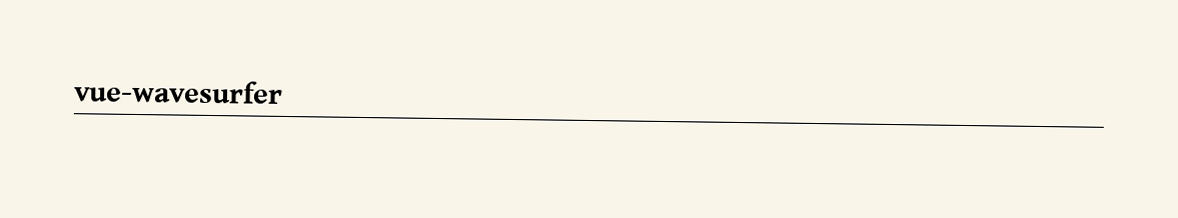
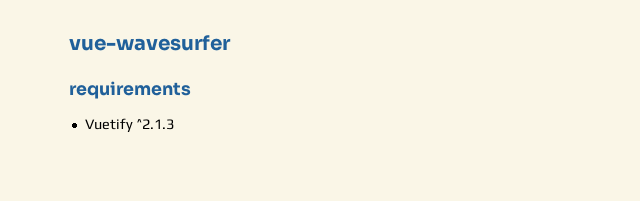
(283, 91) none -> [69,81,191,99] [84,118,174,133] // requirements // Vuetify ^2.1.3

